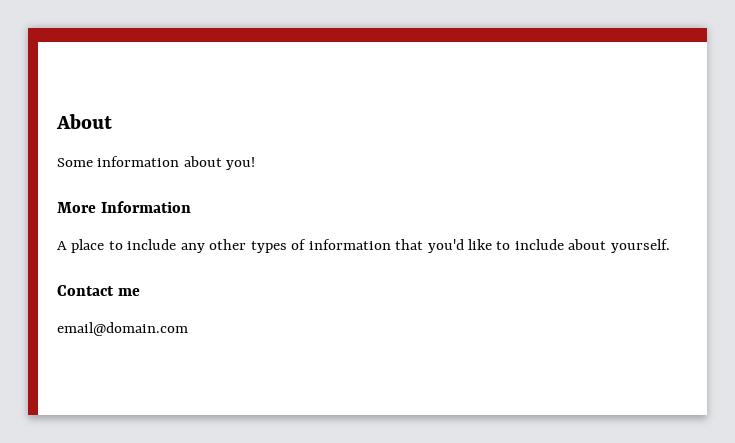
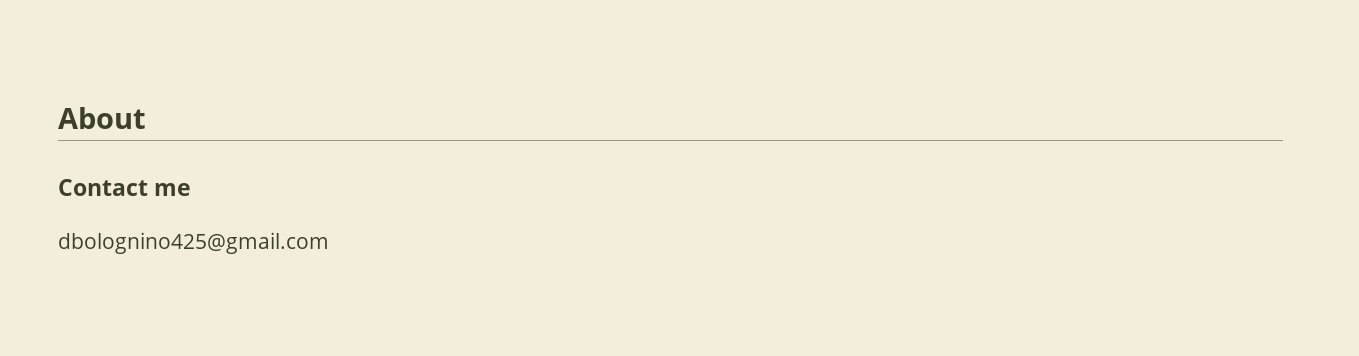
[57,156,256,170] [57,201,191,213] [57,239,670,253] // Some information about you! // More Information // A place to include any other types of information that you'd like to include about yourself. -> (146, 118) none
[57,322,188,336] email@domain.com -> [58,232,329,254] dbolognino425@gmail.com

